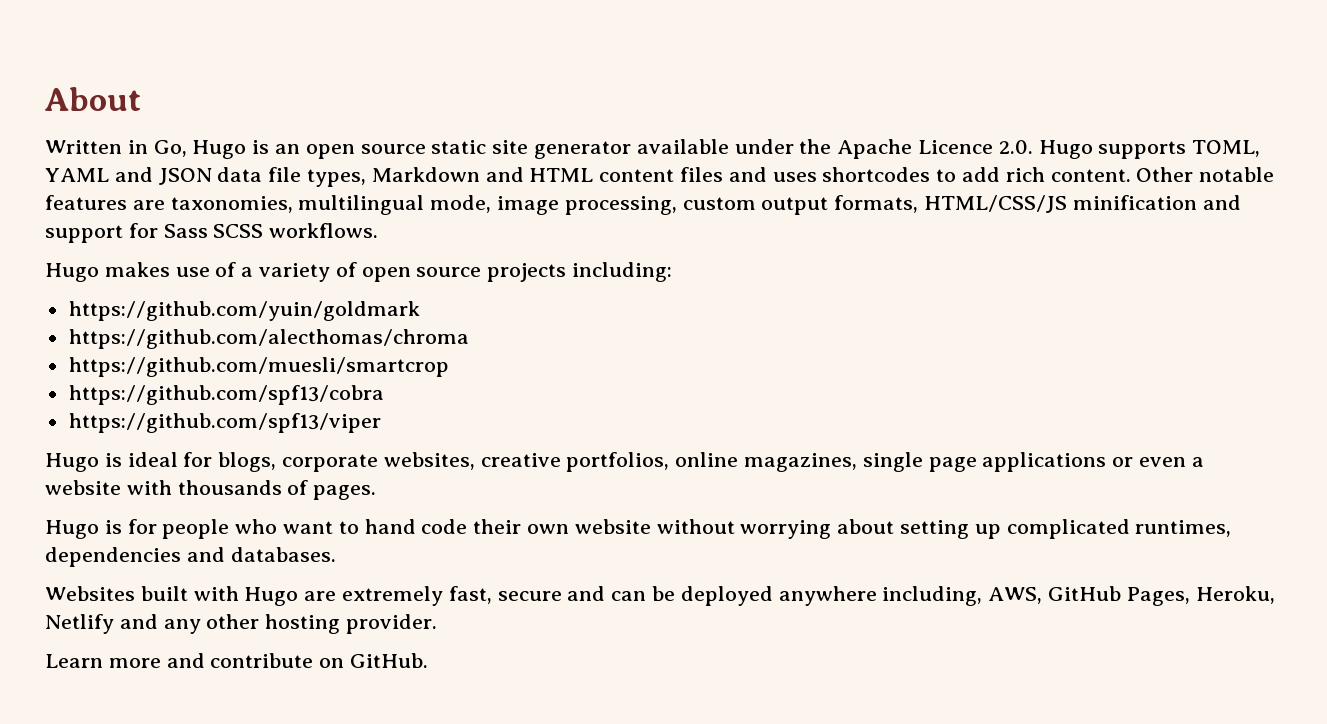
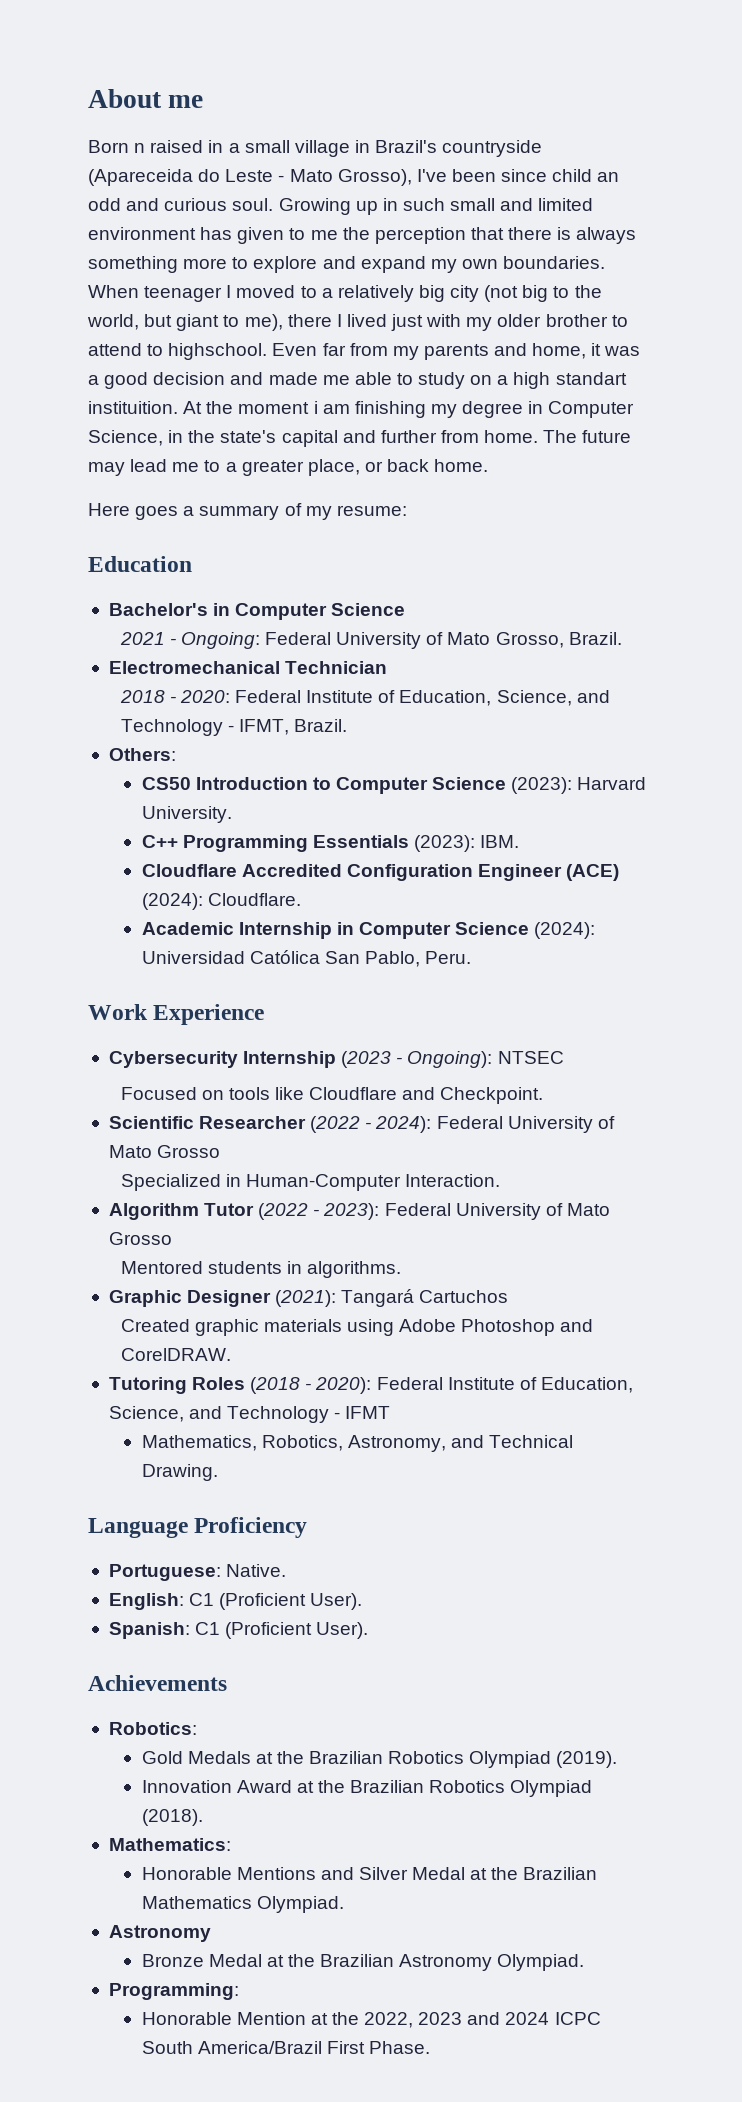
[45,139,1261,159] [45,167,1275,187] [45,195,1241,215] [45,223,379,243] [45,262,673,282] [68,301,420,321] [68,329,469,349] [68,357,449,377] [68,385,384,405] [68,413,381,433] [45,452,1204,472] [45,480,377,500] [45,519,1232,539] [45,547,336,567] [45,586,1275,606] [45,614,438,634] [45,653,429,668] // Written in Go, Hugo is an open source static site generator available under the Apache Licence 2.0. Hugo supports TOML, YAML and JSON data file types, Markdown and HTML content files and uses shortcodes to add rich content. Other notable features are taxonomies, multilingual mode, image processing, custom output formats, HTML/CSS/JS minification and support for Sass SCSS workflows. // Hugo makes use of a variety of open source projects including: // https://github.com/yuin/goldmark // https://github.com/alecthomas/chroma // https://github.com/muesli/smartcrop // https://github.com/spf13/cobra // https://github.com/spf13/viper // Hugo is ideal for blogs, corporate websites, creative portfolios, online magazines, single page applications or even a website with thousands of pages. // Hugo is for people who want to hand code their own website without worrying about setting up complicated runtimes, dependencies and databases. // Websites built with Hugo are extremely fast, secure and can be deployed anywhere including, AWS, GitHub Pages, Heroku, Netlify and any other hosting provider. // Learn more and contribute on GitHub. -> [168,95,204,108] [88,140,543,157] [88,169,620,186] [88,198,594,215] [88,227,637,244] [88,256,606,273] [88,285,602,302] [87,314,628,331] [88,343,641,360] [88,372,627,389] [88,401,635,418] [88,430,632,447] [88,459,489,476] [88,503,407,520] [88,556,192,572] [108,603,406,620] [119,632,622,649] [108,661,388,674] [119,690,610,706] [120,719,347,736] [108,748,176,761] [141,777,647,794] [141,806,232,823] [141,835,520,852] [141,864,620,881] [141,893,301,910] [141,922,596,939] [141,950,472,967] [88,1004,265,1025] [108,1051,564,1068] [120,1087,544,1104] [108,1116,615,1133] [108,1145,221,1158] [120,1174,500,1191] [108,1203,610,1220] [108,1232,172,1245] [120,1261,401,1278] [108,1289,509,1307] [120,1319,594,1336] [120,1348,231,1361] [108,1377,633,1394] [108,1406,391,1423] [141,1435,574,1452] [141,1464,218,1481] [88,1517,308,1538] [108,1564,287,1581] [108,1593,363,1610] [108,1622,369,1639] [88,1675,227,1691] [108,1722,197,1735] [141,1751,618,1768] [141,1780,593,1797] [141,1809,203,1826] [108,1838,231,1851] [141,1867,598,1880] [141,1896,344,1913] [108,1925,211,1942] [141,1954,585,1971] [108,1983,239,2000] [141,2012,601,2028] [141,2041,430,2054] me // Born n raised in a small village in Brazil's countryside (Apareceida do Leste - Mato Grosso), I've been since child an odd and curious soul. Growing up in such small and limited environment has given to me the perception that there is always something more to explore and expand my own boundaries. When teenager I moved to a relatively big city (not big to the world, but giant to me), there I lived just with my older brother to attend to highschool. Even far from my parents and home, it was a good decision and made me able to study on a high standart instituition. At the moment i am finishing my degree in Computer Science, in the state's capital and further from home. The future may lead me to a greater place, or back home. // Here goes a summary of my resume: // Education // Bachelor's in Computer Science // 2021 - Ongoing: Federal University of Mato Grosso, Brazil. // Electromechanical Technician // 2018 - 2020: Federal Institute of Education, Science, and Technology - IFMT, Brazil. // Others: // CS50 Introduction to Computer Science (2023): Harvard University. // C++ Programming Essentials (2023): IBM. // Cloudflare Accredited Configuration Engineer (ACE) (2024): Cloudflare. // Academic Internship in Computer Science (2024): Universidad Católica San Pablo, Peru. // Work Experience // Cybersecurity Internship (2023 - Ongoing): NTSEC // Focused on tools like Cloudflare and Checkpoint. // Scientific Researcher (2022 - 2024): Federal University of Mato Grosso // Specialized in Human-Computer Interaction. // Algorithm Tutor (2022 - 2023): Federal University of Mato Grosso // Mentored students in algorithms. // Graphic Designer (2021): Tangará Cartuchos // Created graphic materials using Adobe Photoshop and CorelDRAW. // Tutoring Roles (2018 - 2020): Federal Institute of Education, Science, and Technology - IFMT // Mathematics, Robotics, Astronomy, and Technical Drawing. // Language Proficiency // Portuguese: Native. // English: C1 (Proficient User). // Spanish: C1 (Proficient User). // Achievements // Robotics: // Gold Medals at the Brazilian Robotics Olympiad (2019). // Innovation Award at the Brazilian Robotics Olympiad (2018). // Mathematics: // Honorable Mentions and Silver Medal at the Brazilian Mathematics Olympiad. // Astronomy // Bronze Medal at the Brazilian Astronomy Olympiad. // Programming: // Honorable Mention at the 2022, 2023 and 2024 ICPC South America/Brazil First Phase.

